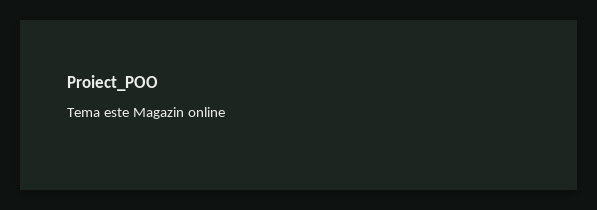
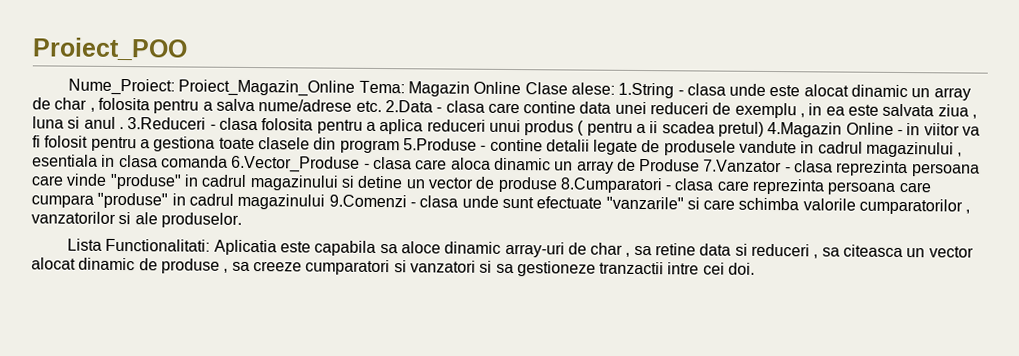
[67,107,225,119] Tema este Magazin online -> [67,78,971,101] [32,97,978,119] [32,116,981,138] [32,135,963,158] [32,154,980,177] [31,173,931,195] [31,192,971,215] [31,211,242,228] [66,238,974,259] [31,257,756,277] Nume_Proiect: Proiect_Magazin_Online Tema: Magazin Online Clase alese: 1.String - clasa unde este alocat dinamic un array de char , folosita pentru a salva nume/adrese etc. 2.Data - clasa care contine data unei reduceri de exemplu , in ea este salvata ziua , luna si anul . 3.Reduceri - clasa folosita pentru a aplica reduceri unui produs ( pentru a ii scadea pretul) 4.Magazin Online - in viitor va fi folosit pentru a gestiona toate clasele din program 5.Produse - contine detalii legate de produsele vandute in cadrul magazinului , esentiala in clasa comanda 6.Vector_Produse - clasa care aloca dinamic un array de Produse 7.Vanzator - clasa reprezinta persoana care vinde "produse" in cadrul magazinului si detine un vector de produse 8.Cumparatori - clasa care reprezinta persoana care cumpara "produse" in cadrul magazinului 9.Comenzi - clasa unde sunt efectuate "vanzarile" si care schimba valorile cumparatorilor , vanzatorilor si ale produselor. // Lista Functionalitati: Aplicatia este capabila sa aloce dinamic array-uri de char , sa retine data si reduceri , sa citeasca un vector alocat dinamic de produse , sa creeze cumparatori si vanzatori si sa gestioneze tranzactii intre cei doi.

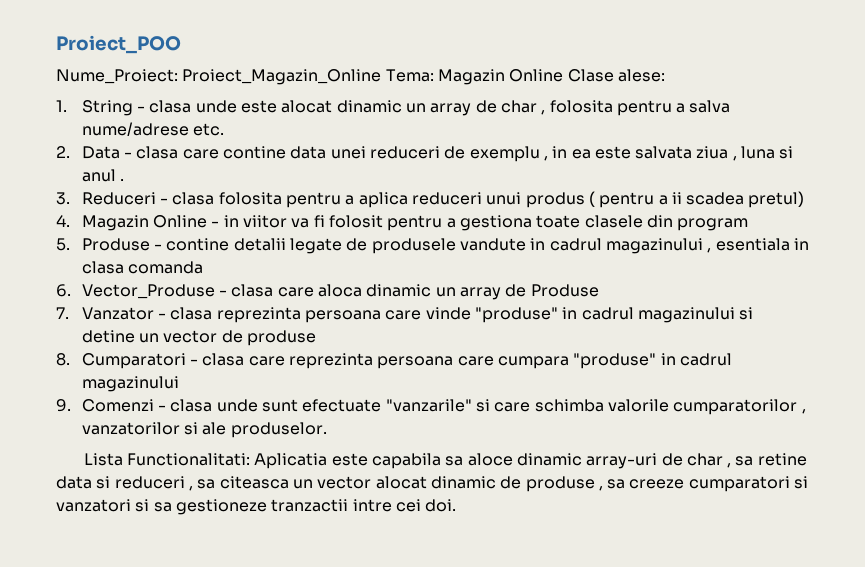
[618,82,675,99] 1.String -> [56,100,133,116] // 1. String
[384,100,433,113] 2.Data -> [56,146,120,159] // 2. Data
[127,117,207,130] 3.Reduceri -> [56,192,156,205] // 3. Reduceri
[767,121,843,138] 4.Magazin -> [56,215,149,231] // 4. Magazin
[402,138,477,151] 5.Produse -> [56,238,150,251] // 5. Produse
[231,155,361,173] 6.Vector_Produse -> [56,284,215,299] // 6. Vector_Produse
[703,159,783,173] 7.Vanzator -> [56,307,154,320] // 7. Vanzator
[559,177,663,194] 8.Cumparatori -> [56,353,186,369] // 8. Cumparatori
[328,194,407,208] 9.Comenzi -> [56,399,154,412] // 9. Comenzi

